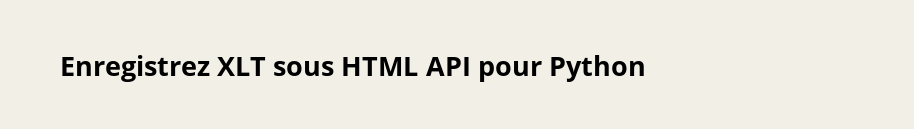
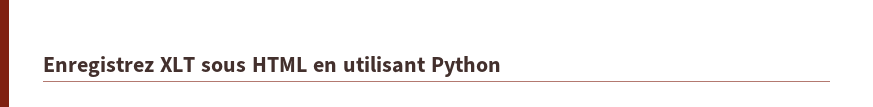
[425,57,542,82] API pour -> [312,56,426,73] en utilisant

